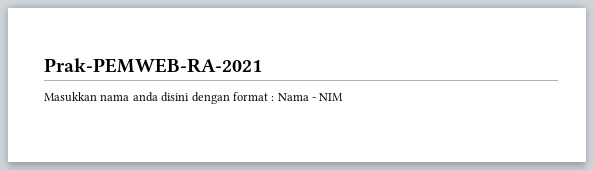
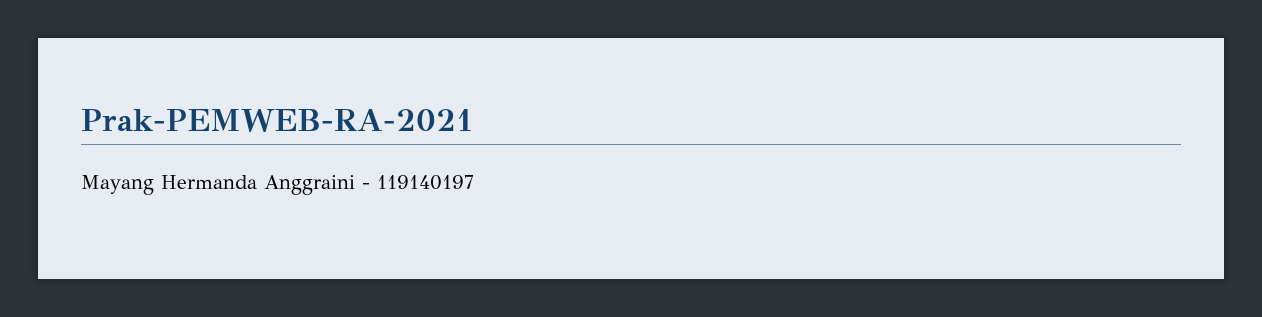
[44,92,344,104] Masukkan nama anda disini dengan format : Nama - NIM -> [81,175,474,195] Mayang Hermanda Anggraini - 119140197

